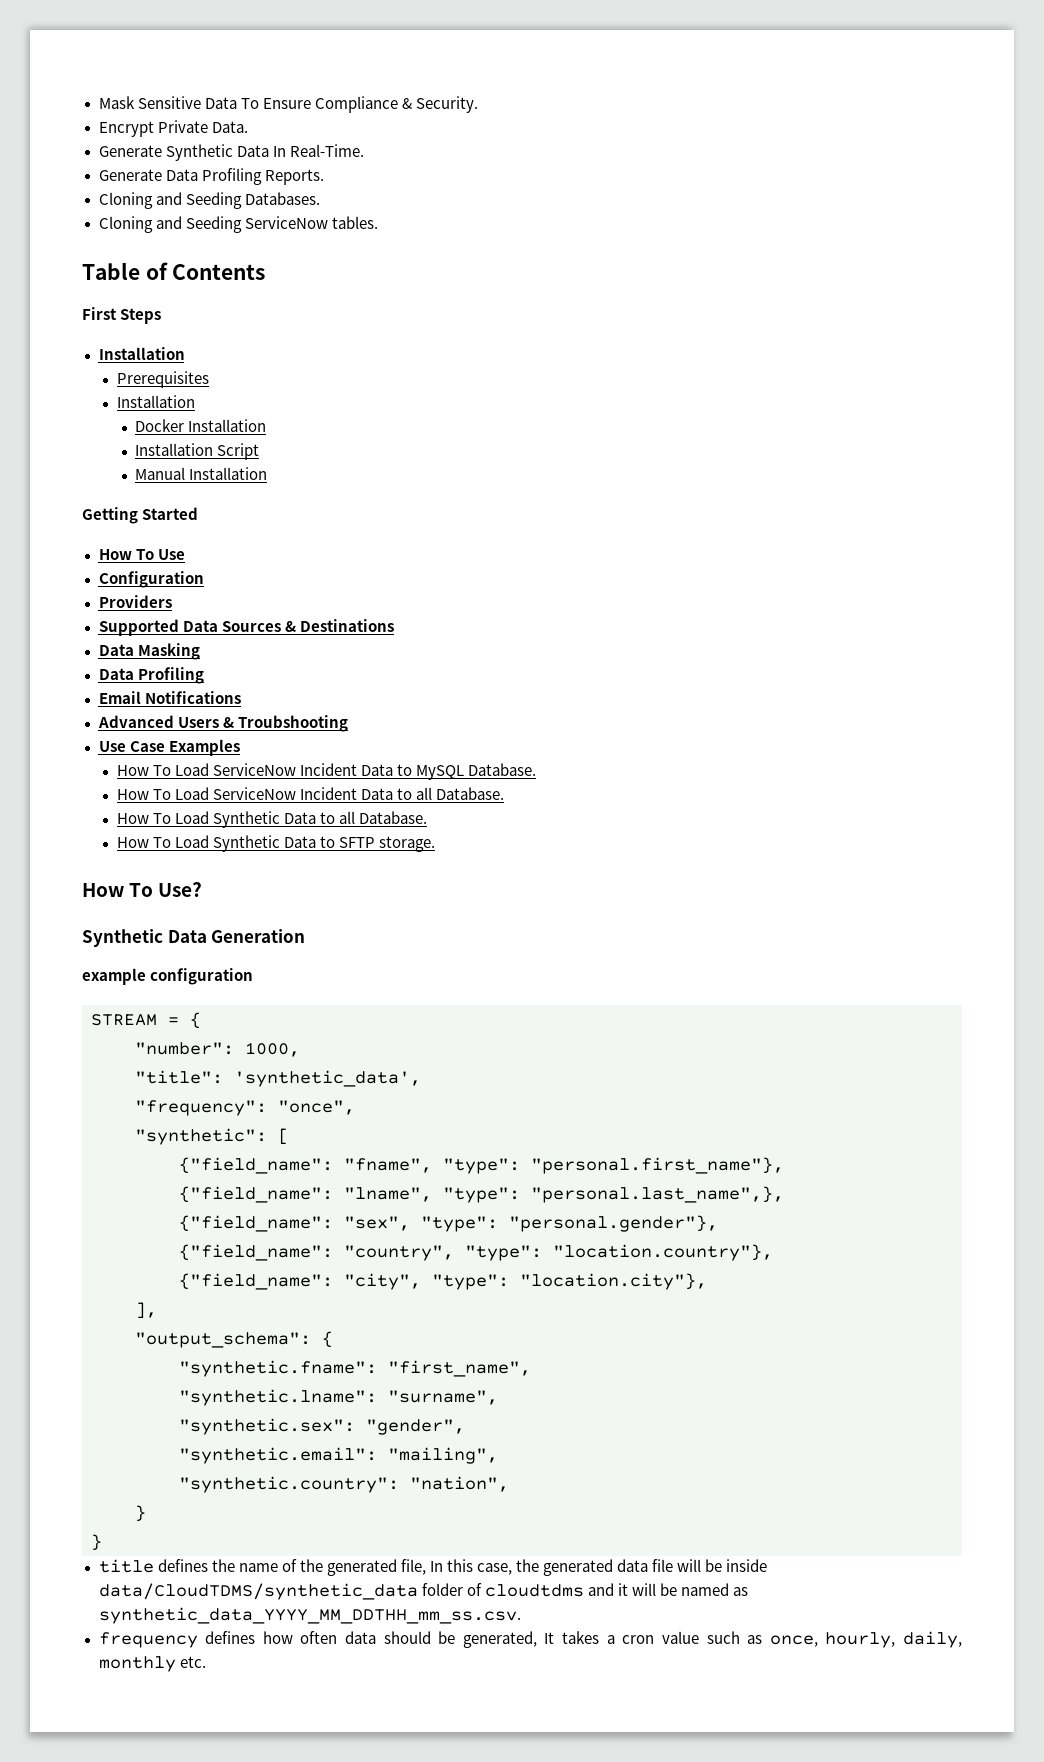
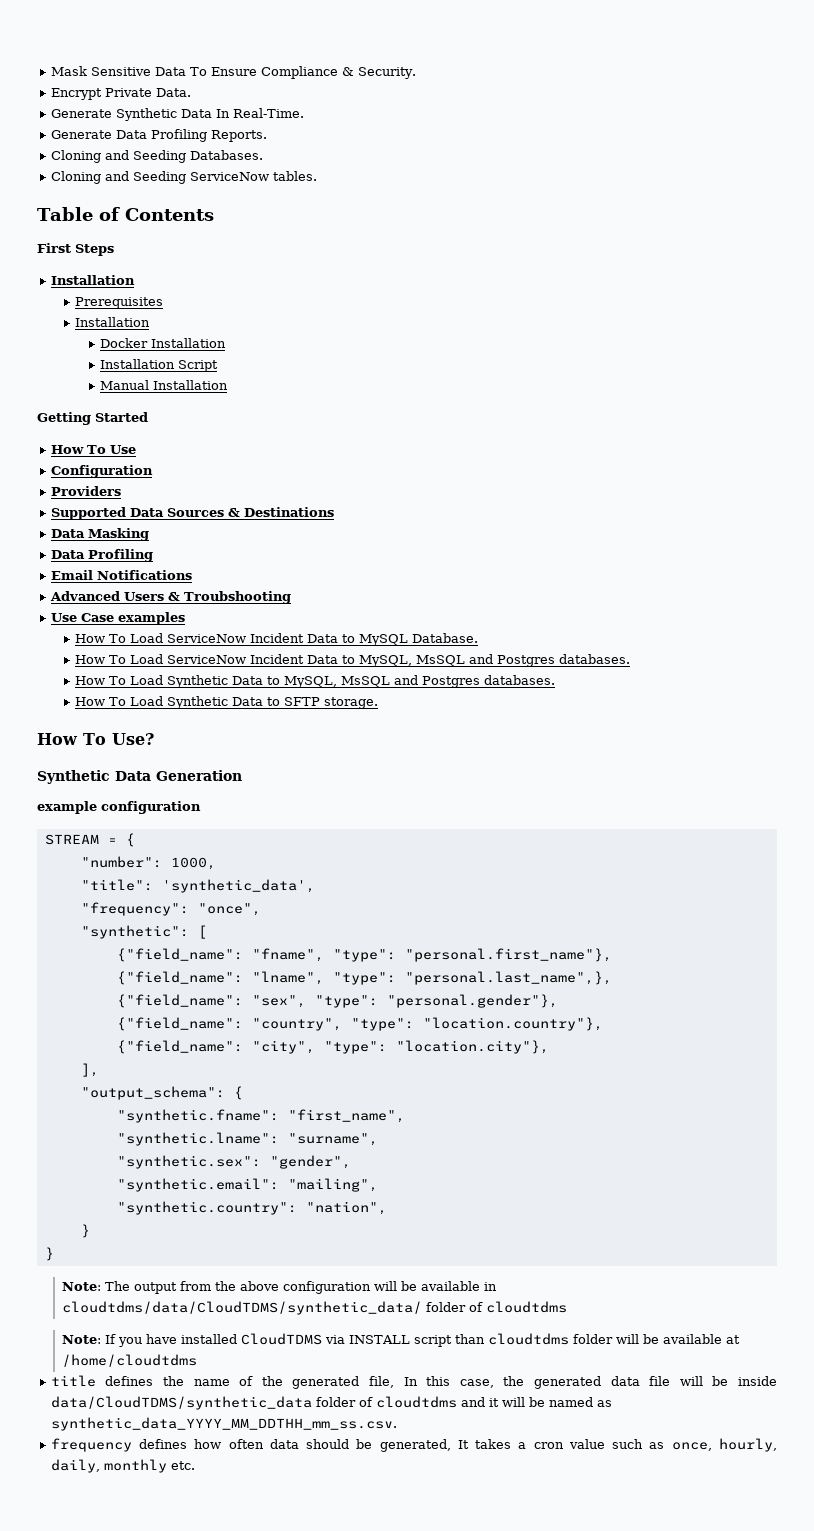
[168,739,240,756] Examples -> [117,612,185,625] examples
[416,787,505,800] [116,811,428,828] all Database. // How To Load Synthetic Data to all Database. -> [359,654,631,667] [75,675,556,688] MySQL, MsSQL and Postgres databases. // How To Load Synthetic Data to MySQL, MsSQL and Postgres databases.
(102, 1542) none -> [61,1281,497,1294] [61,1301,567,1315] [61,1333,740,1347] [61,1354,197,1367] // Note: The output from the above configuration will be available in cloudtdms/data/CloudTDMS/synthetic_data/ folder of cloudtdms // Note: If you have installed CloudTDMS via INSTALL script than cloudtdms folder will be available at /home/cloudtdms

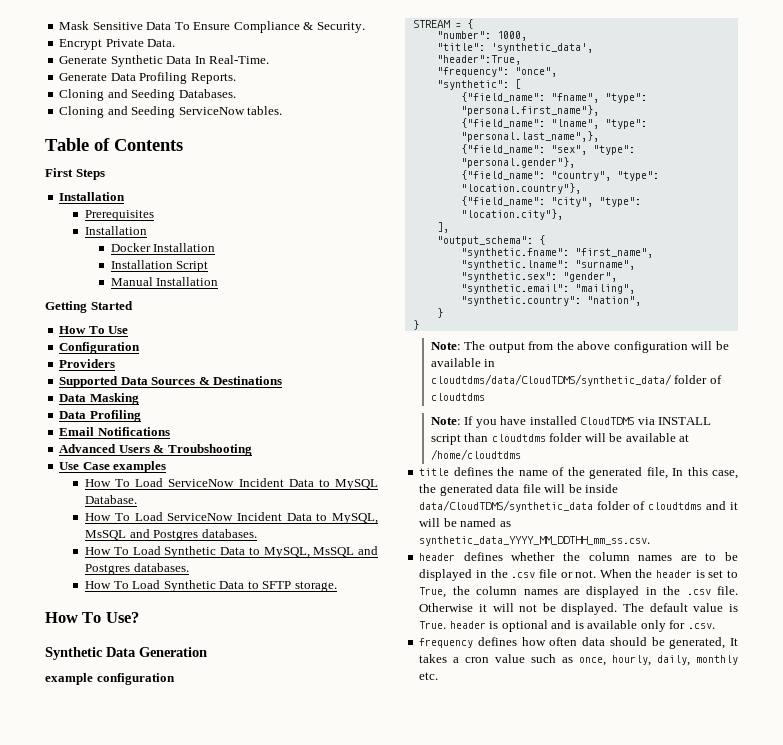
(315, 886) none -> [436,55,521,65] // "header":True,
(397, 1424) none -> [419,552,738,561] [419,569,738,581] [419,586,738,598] [419,603,738,615] [419,620,715,632] // header defines whether the column names are to be displayed in the .csv file or not. When the header is set to True, the column names are displayed in the .csv file. Otherwise it will not be displayed. The default value is True. header is optional and is available only for .csv.

